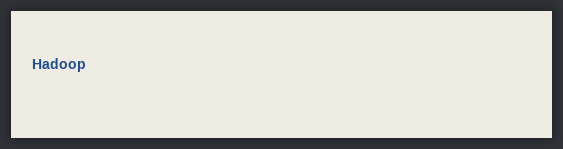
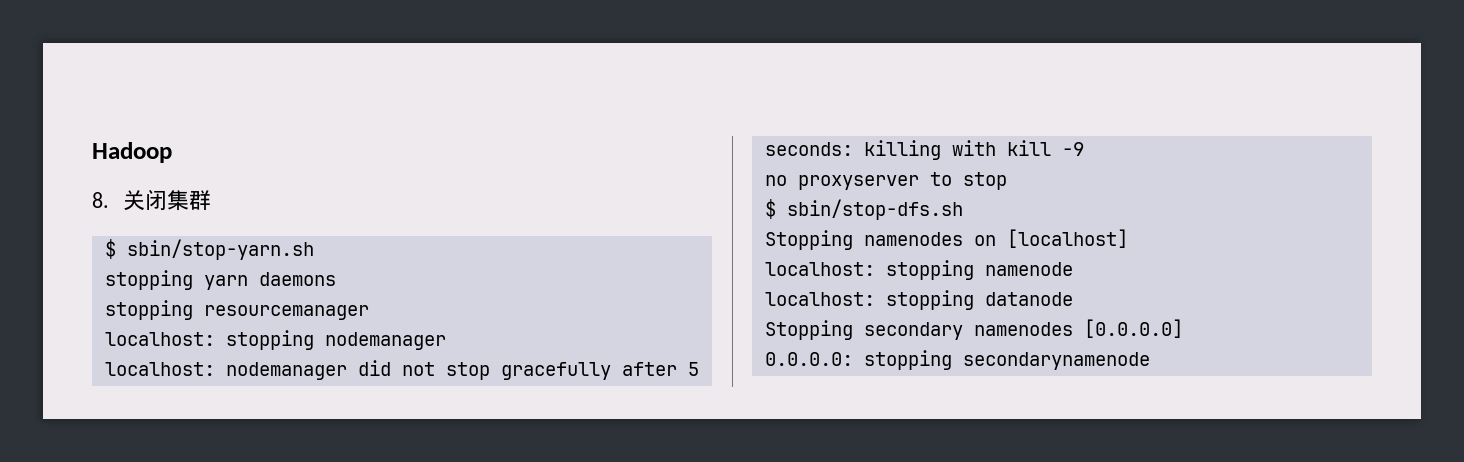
(86, 65) none -> [92,189,211,211] [104,239,314,260] [104,270,336,290] [104,300,369,320] [104,330,446,350] [104,360,699,380] [764,140,1084,160] [764,172,1007,190] [764,199,963,220] [764,229,1128,250] [764,260,1073,280] [764,290,1073,310] [764,319,1183,340] [764,350,1150,370] // 8.关闭集群 // $ sbin/stop-yarn.sh // stopping yarn daemons // stopping resourcemanager // localhost: stopping nodemanager // localhost: nodemanager did not stop gracefully after 5 seconds: killing with kill -9 // no proxyserver to stop // $ sbin/stop-dfs.sh // Stopping namenodes on [localhost] // localhost: stopping namenode // localhost: stopping datanode // Stopping secondary namenodes [0.0.0.0] // 0.0.0.0: stopping secondarynamenode

